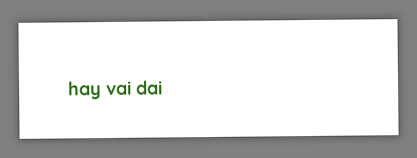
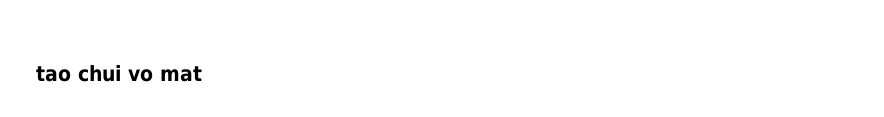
[68,80,163,100] hay vai dai -> [36,65,202,82] tao chui vo mat

